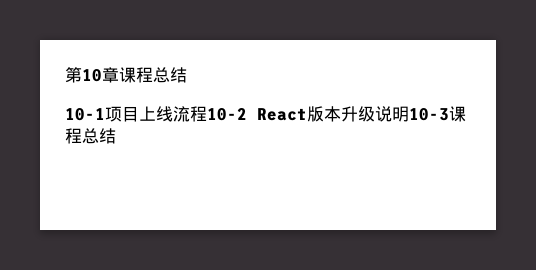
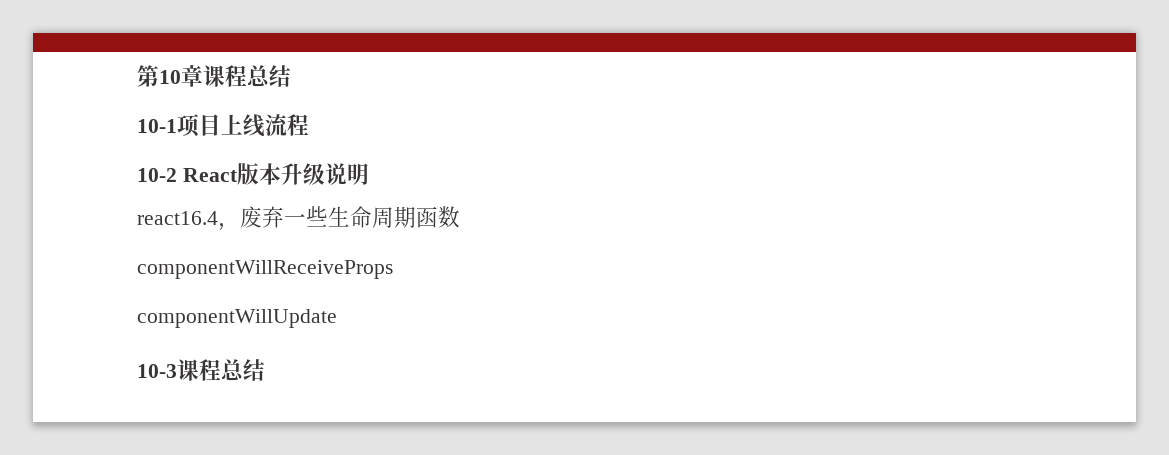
(207, 114) none -> (309, 125) //
(409, 114) none -> [137,206,460,231] [137,260,393,279] [137,309,337,328] // react16.4，废弃一些生命周期函数 // componentWillReceiveProps // componentWillUpdate //

